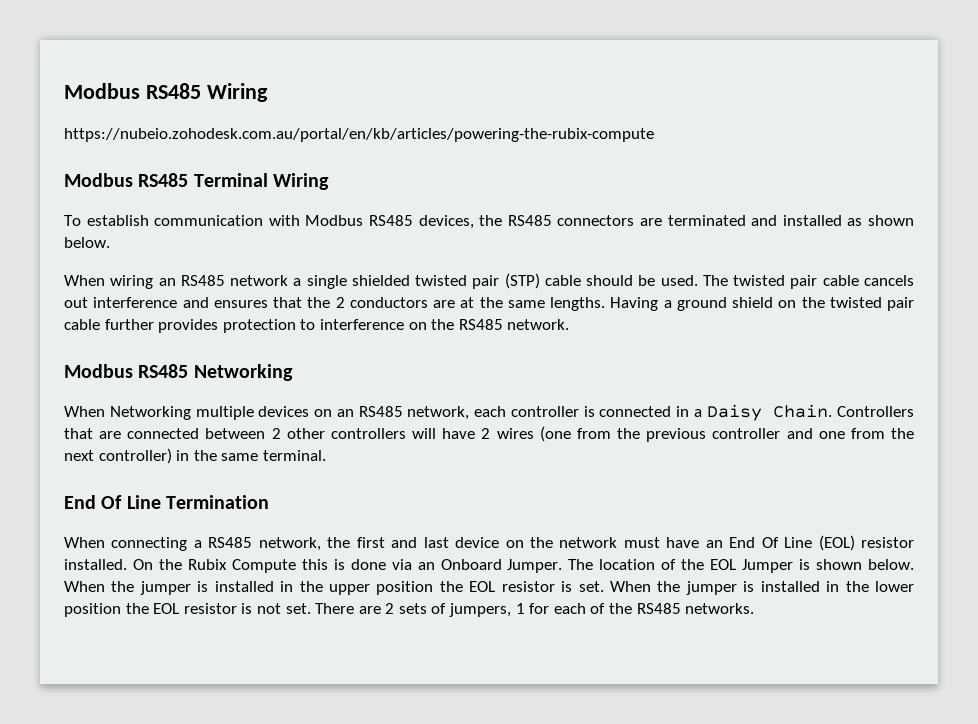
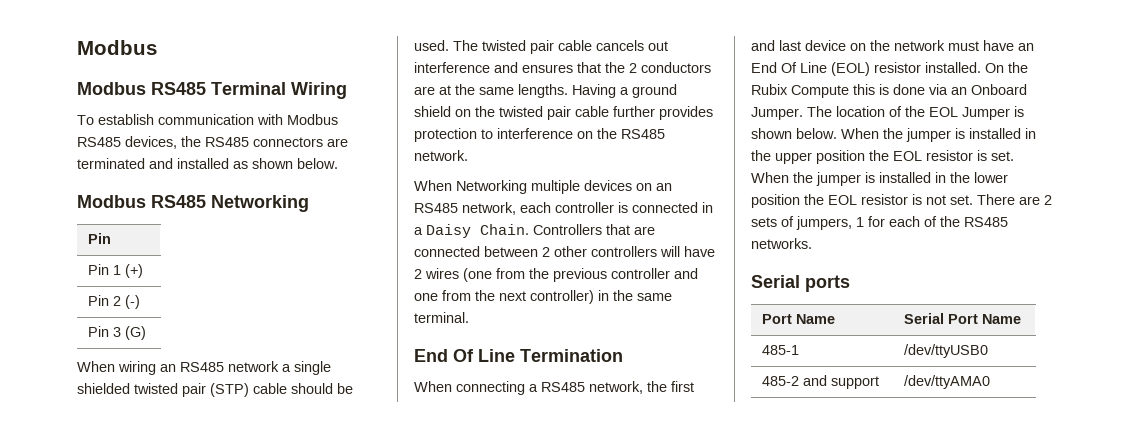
[64,83,268,102] [64,128,654,142] Modbus RS485 Wiring // https://nubeio.zohodesk.com.au/portal/en/kb/articles/powering-the-rubix-compute -> [77,40,157,55] Modbus
(110, 242) none -> [77,195,309,212] [88,233,112,244] [88,264,144,278] [88,295,141,309] [88,326,147,340] // Modbus RS485 Networking // Pin // Pin 1 (+) // Pin 2 (-) // Pin 3 (G)
[64,364,293,381] // Modbus RS485 Networking -> (468, 155) none
(755, 608) none -> [751,275,850,292] [762,314,836,324] [904,313,1022,324] [762,345,800,355] [904,344,989,358] [762,375,880,389] [904,375,991,389] // Serial ports // Port Name | Serial Port Name // 485-1 | /dev/ttyUSB0 // 485-2 and support | /dev/ttyAMA0

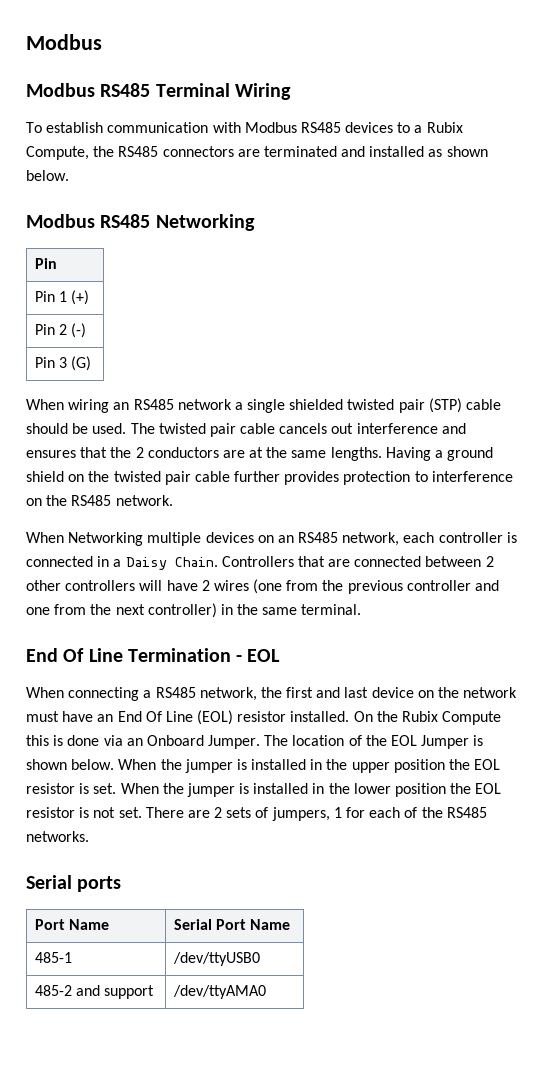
[125,136,177,149] devices, -> [345,122,463,133] [26,146,89,160] devices to a Rubix Compute,
(623, 355) none -> [236,649,281,662] - EOL

